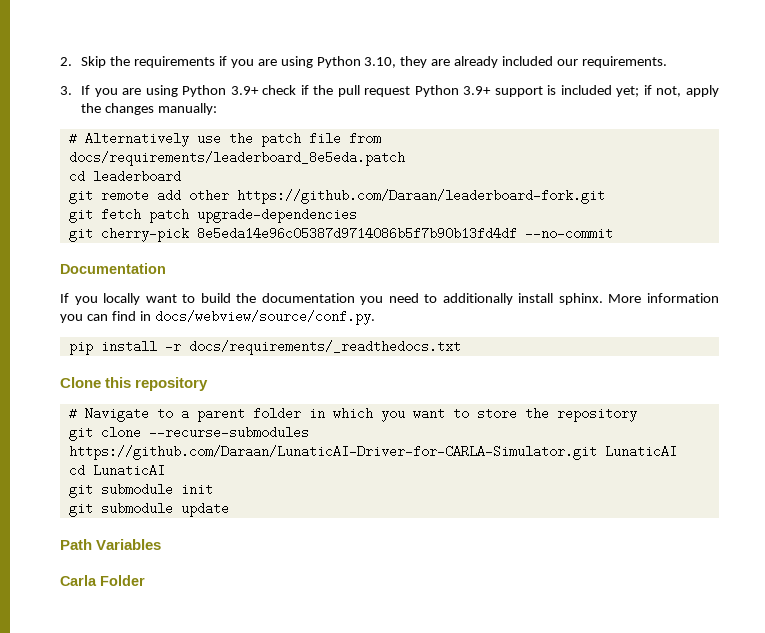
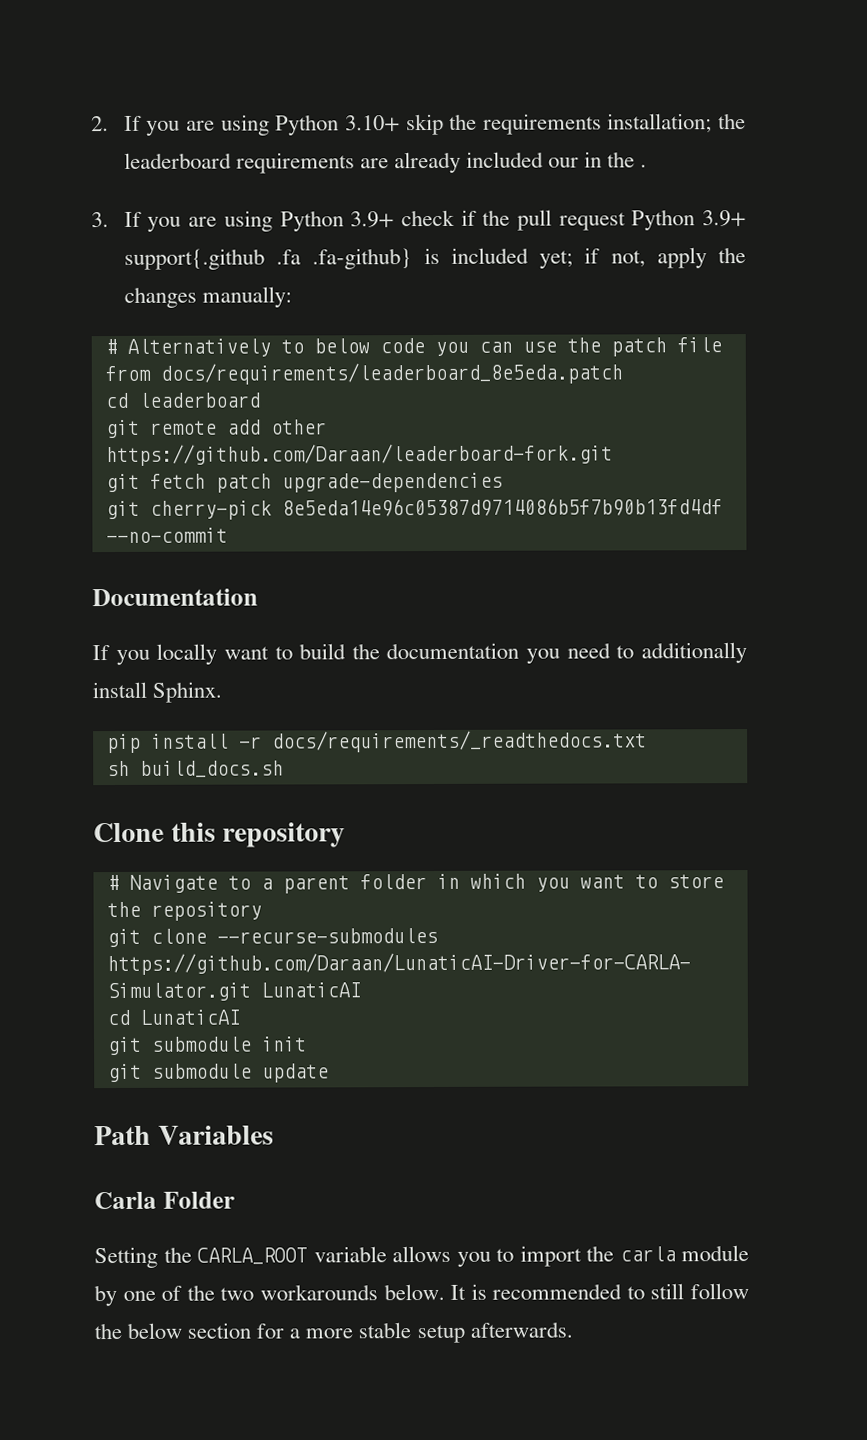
[81,56,428,68] Skip the requirements if you are using Python 3.10, they -> [123,113,746,136] [123,152,355,174] If you are using Python 3.10+ skip the requirements installation; the leaderboard requirements
[581,56,667,68] requirements. -> [584,151,648,168] in the .
[494,86,543,97] support -> [123,248,413,270] support{.github .fa .fa-github}
(189, 139) none -> [280,338,513,356] to below code you can
[558,293,719,305] [60,310,375,325] sphinx. More information you can find in docs/webview/source/conf.py. -> [152,681,223,703] Sphinx.
(461, 347) none -> [106,760,284,778] // sh build_docs.sh
(145, 580) none -> [94,1245,749,1269] [94,1283,750,1307] [94,1321,573,1344] // Setting the CARLA_ROOT variable allows you to import the carla module by one of the two workarounds below. It is recommended to still follow the below section for a more stable setup afterwards.

